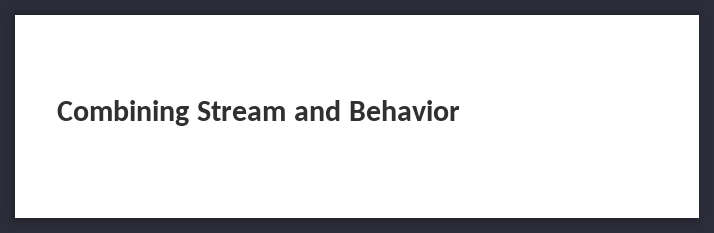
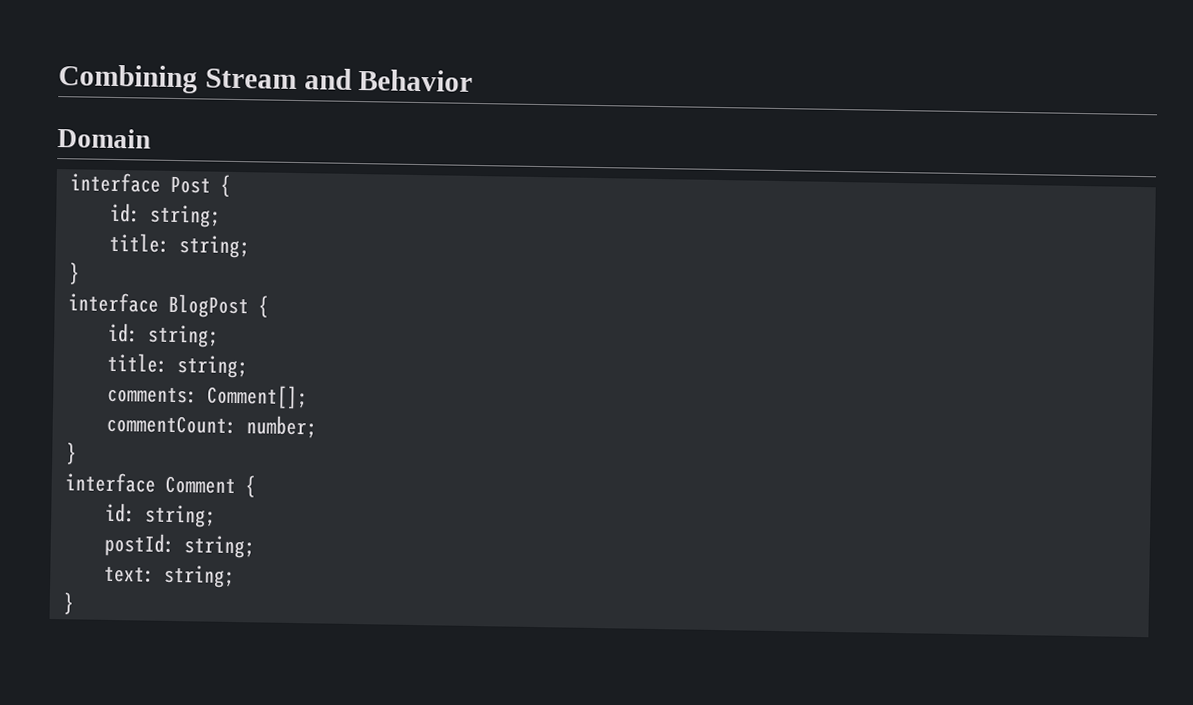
(461, 110) none -> [57,128,151,149] [69,172,231,197] [109,202,221,228] [108,232,250,259] [68,262,80,285] [67,292,269,319] [107,322,219,348] [106,352,248,379] [106,384,308,410] [105,414,317,439] [65,442,77,465] [64,472,256,498] [104,502,216,528] [103,532,255,559] [103,564,235,589] [62,592,74,615] // Domain // interface Post { // id: string; // title: string; // } // interface BlogPost { // id: string; // title: string; // comments: Comment[]; // commentCount: number; // } // interface Comment { // id: string; // postId: string; // text: string; // }

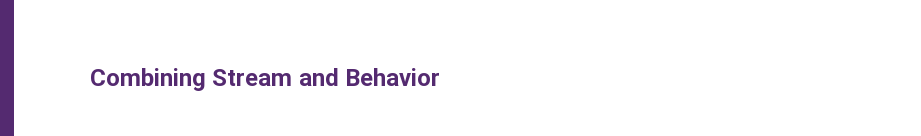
[57,128,151,149] [69,172,231,197] [109,202,221,228] [108,232,250,259] [68,262,80,285] [67,292,269,319] [107,322,219,348] [106,352,248,379] [106,384,308,410] [105,414,317,439] [65,442,77,465] [64,472,256,498] [104,502,216,528] [103,532,255,559] [103,564,235,589] [62,592,74,615] // Domain // interface Post { // id: string; // title: string; // } // interface BlogPost { // id: string; // title: string; // comments: Comment[]; // commentCount: number; // } // interface Comment { // id: string; // postId: string; // text: string; // } -> (441, 77) none

